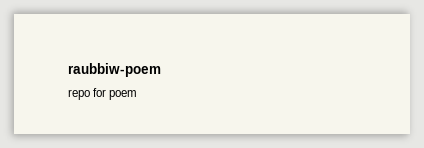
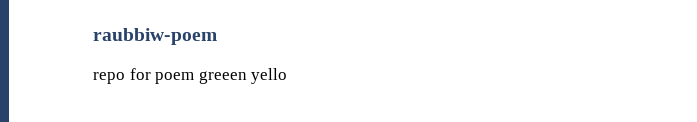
(138, 95) none -> [198,68,288,84] greeen yello

